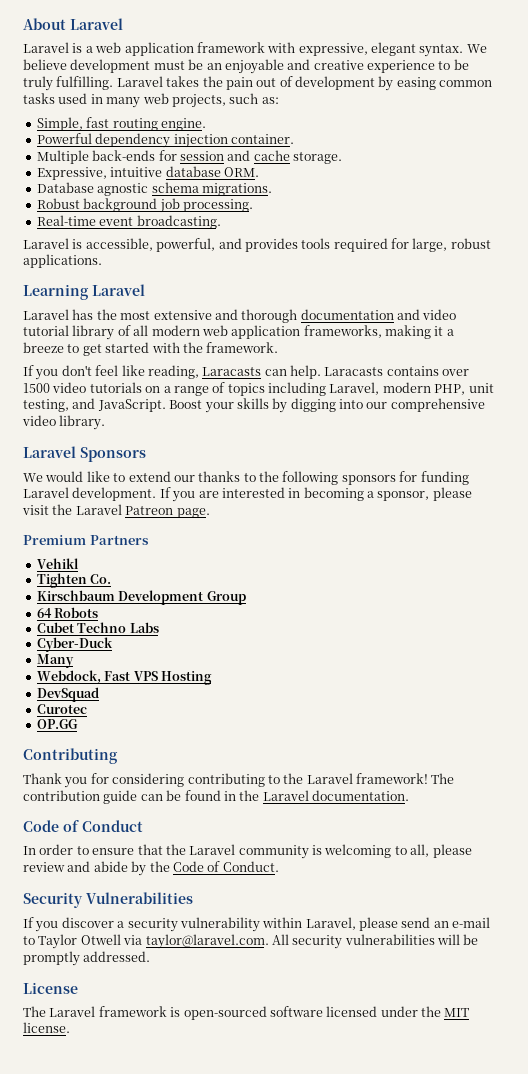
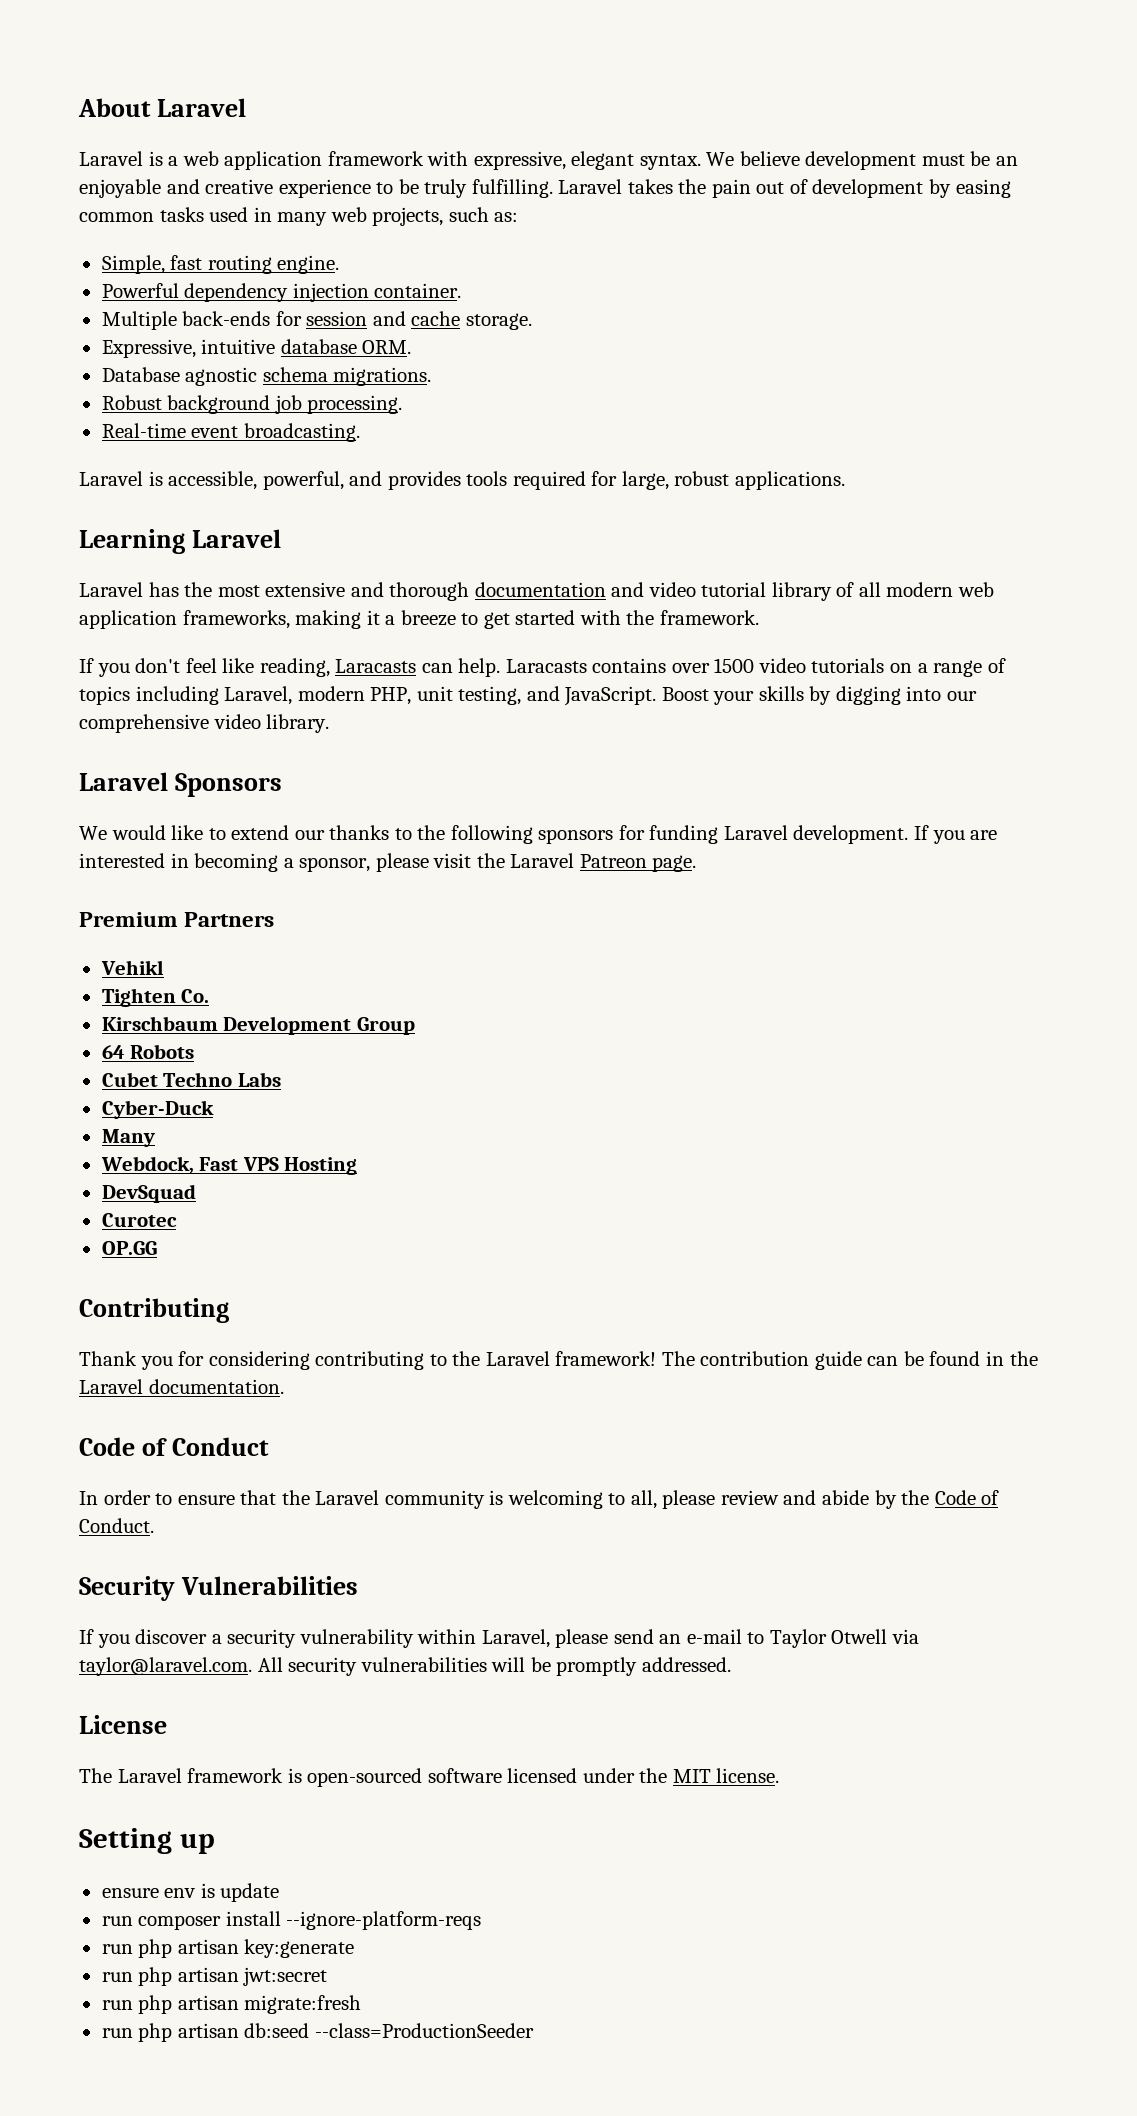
(70, 1027) none -> [79,1828,215,1854] [101,1883,280,1902] [101,1911,482,1930] [101,1939,355,1958] [101,1967,328,1986] [101,1995,362,2014] [101,2023,534,2042] // Setting up // ensure env is update // run composer install --ignore-platform-reqs // run php artisan key:generate // run php artisan jwt:secret // run php artisan migrate:fresh // run php artisan db:seed --class=ProductionSeeder

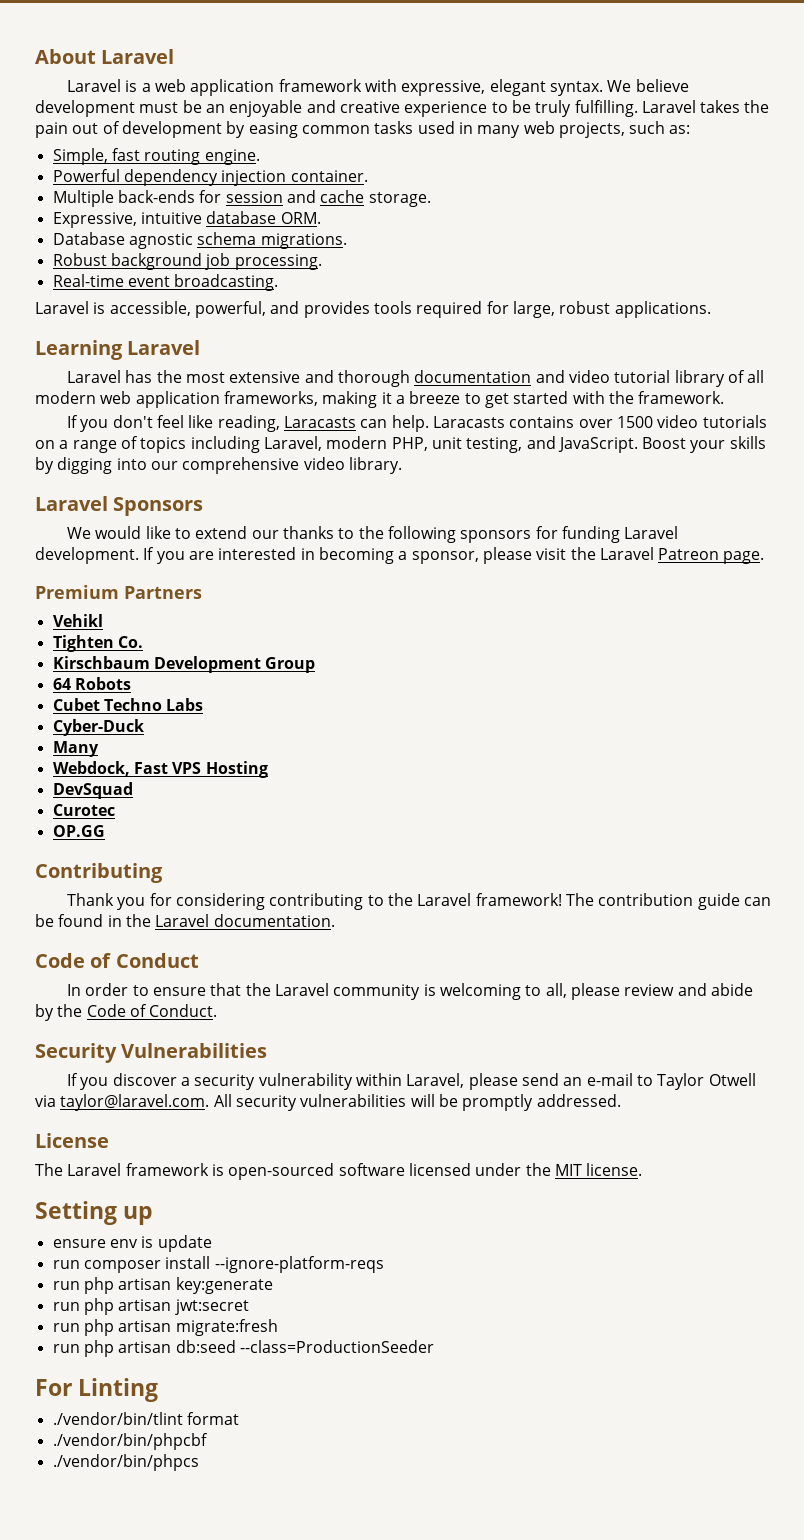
(534, 2030) none -> [35,1378,159,1402] [52,1412,239,1425] [52,1433,208,1450] [52,1454,199,1471] // For Linting // ./vendor/bin/tlint format // ./vendor/bin/phpcbf // ./vendor/bin/phpcs

